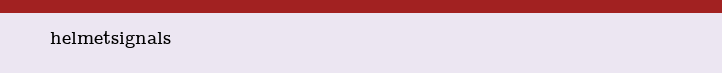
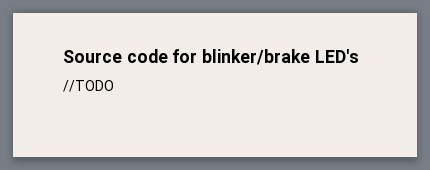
[50,31,171,48] helmetsignals -> [63,49,359,65] [63,80,114,92] Source code for blinker/brake LED's // //TODO

